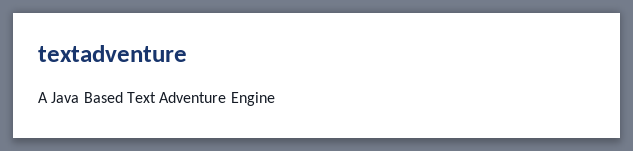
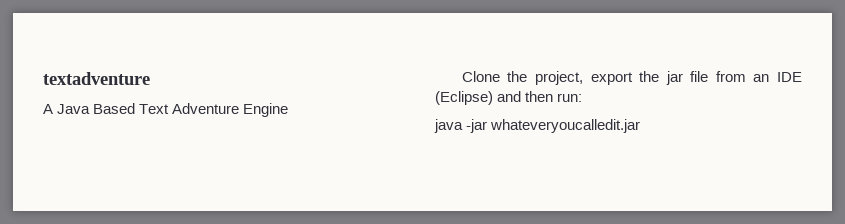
(275, 99) none -> [461,71,802,85] [435,91,583,105] [434,119,641,133] // Clone the project, export the jar file from an IDE (Eclipse) and then run: // java -jar whateveryoucalledit.jar

